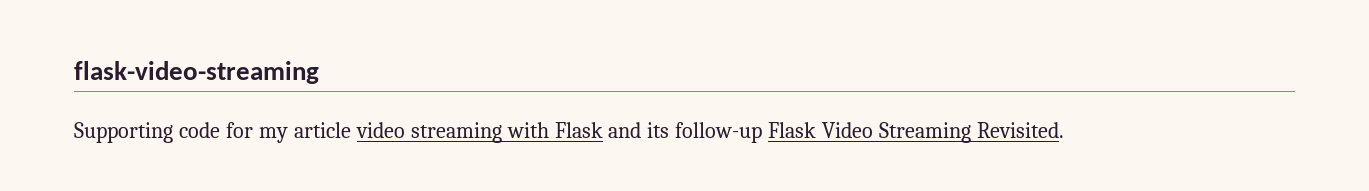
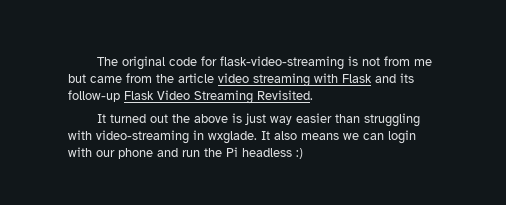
[74,61,319,84] [74,122,288,143] flask-video-streaming // Supporting code for my -> [97,56,433,70] [68,73,174,83] The original code for flask-video-streaming is not from me but came from the
(1065, 130) none -> [97,113,421,127] [68,130,416,144] [68,147,303,159] // It turned out the above is just way easier than struggling with video-streaming in wxglade. It also means we can login with our phone and run the Pi headless :)

